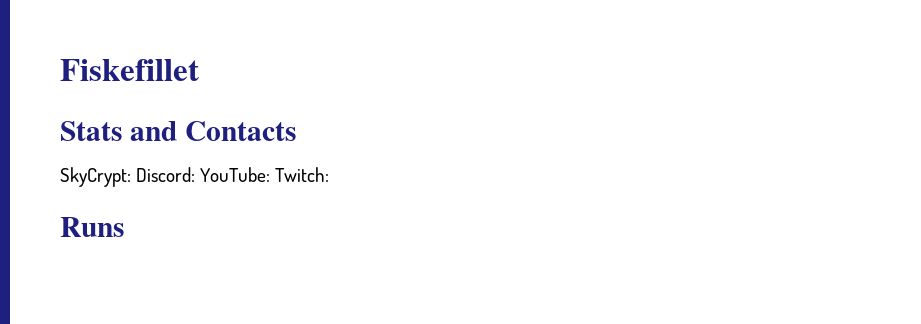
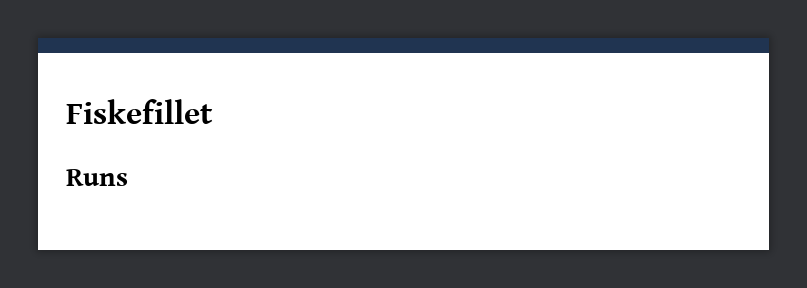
[60,121,296,141] [60,167,330,187] // Stats and Contacts // SkyCrypt: Discord: YouTube: Twitch: -> (213, 111) none

